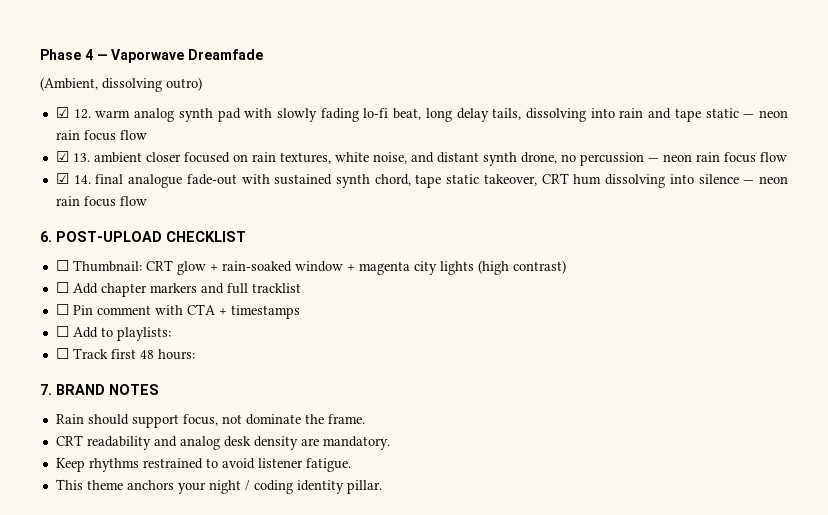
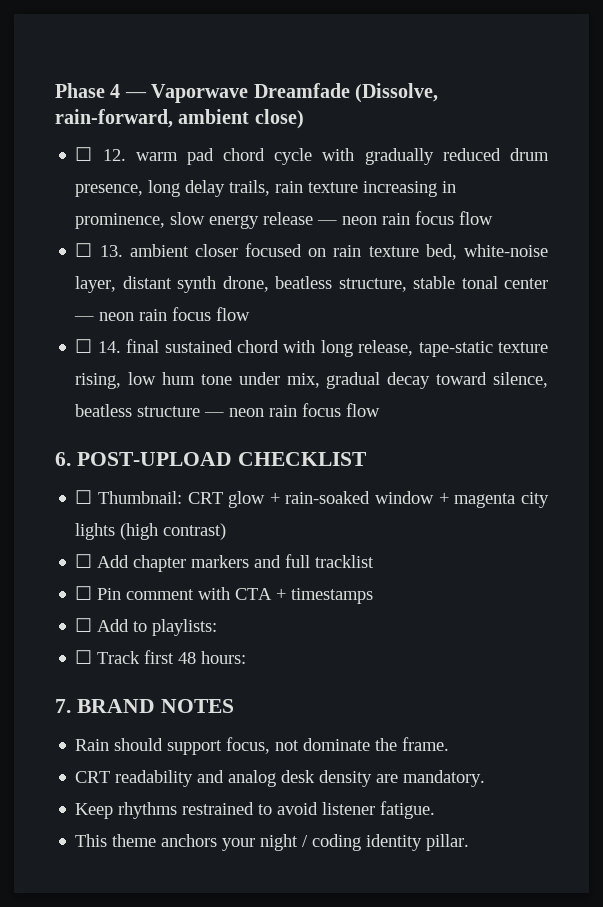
[40,77,202,92] [55,107,788,122] [55,130,147,141] [55,151,69,162] // (Ambient, dissolving outro) // ☑ 12. warm analog synth pad with slowly fading lo-fi beat, long delay tails, dissolving into rain and tape static — neon rain focus flow // ☑ -> [355,83,438,103] [55,109,304,129] [75,147,549,165] [75,180,457,197] [75,211,494,229] [75,243,93,257] (Dissolve, rain-forward, ambient close) // ☐ 12. warm pad chord cycle with gradually reduced drum presence, long delay trails, rain texture increasing in prominence, slow energy release — neon rain focus flow // ☐
[279,152,787,166] [55,173,69,184] textures, white noise, and distant synth drone, no percussion — neon rain focus flow // ☑ -> [368,244,548,260] [75,276,548,293] [74,307,251,321] [75,339,93,353] texture bed, white-noise layer, distant synth drone, beatless structure, stable tonal center — neon rain focus flow // ☐
[128,173,739,188] analogue fade-out with sustained synth chord, tape static takeover, CRT hum dissolving into silence -> [164,340,548,357] [75,372,548,389] [75,404,201,417] sustained chord with long release, tape-static texture rising, low hum tone under mix, gradual decay toward silence, beatless structure

